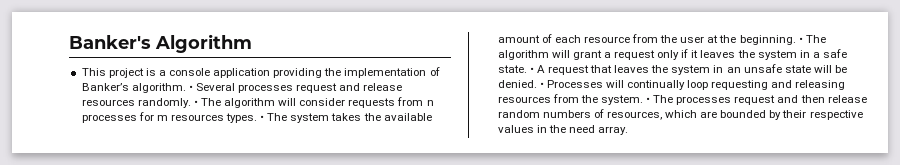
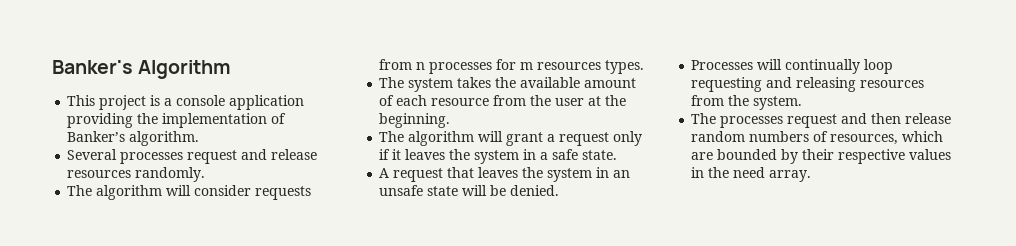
[188,85,193,91] • -> (200, 138) //
[193,100,198,106] • -> (206, 174) //
[260,115,265,121] • -> (645, 67) //
[798,37,803,43] • -> (451, 120) //
[529,67,534,73] • -> (618, 155) //
[539,82,544,88] • -> (560, 190) //
[646,97,651,103] • -> (803, 103) //

